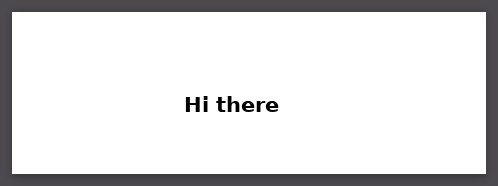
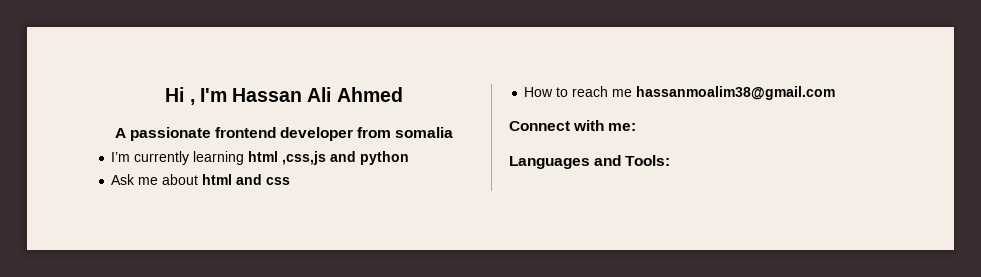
[216,96,279,112] there -> [189,87,403,105] [114,127,454,141] [111,151,410,165] [111,174,291,185] [524,86,836,100] [509,120,637,131] [509,155,671,169] , I'm Hassan Ali Ahmed // A passionate frontend developer from somalia // I’m currently learning html ,css,js and python // Ask me about html and css // How to reach me hassanmoalim38@gmail.com // Connect with me: // Languages and Tools:

